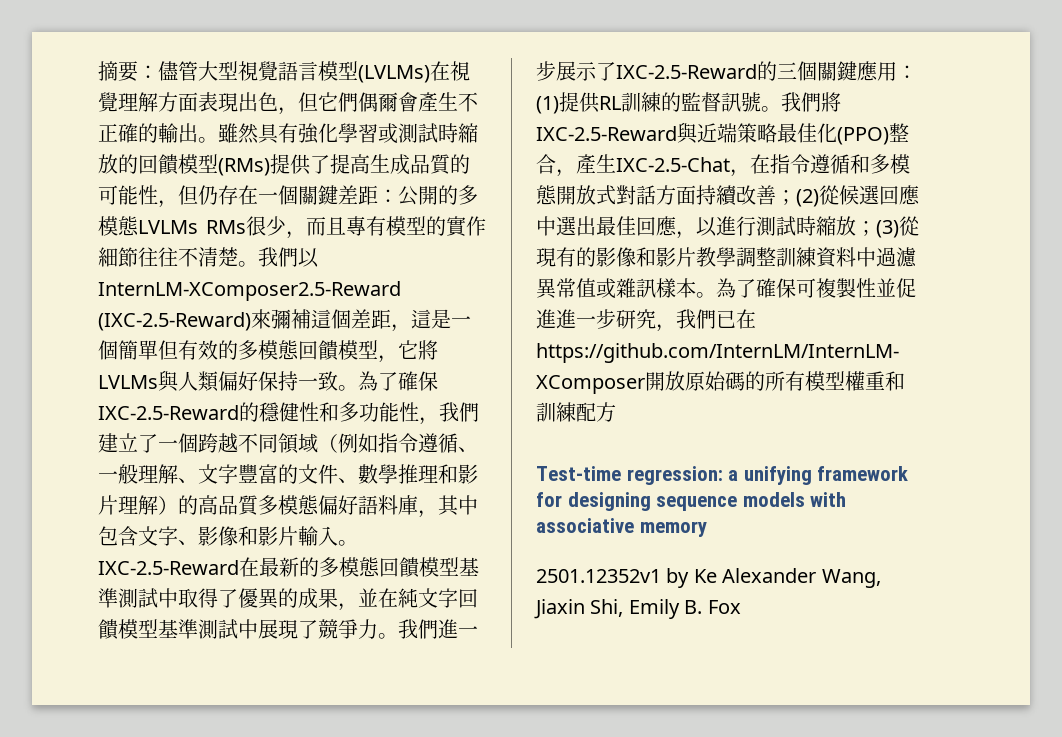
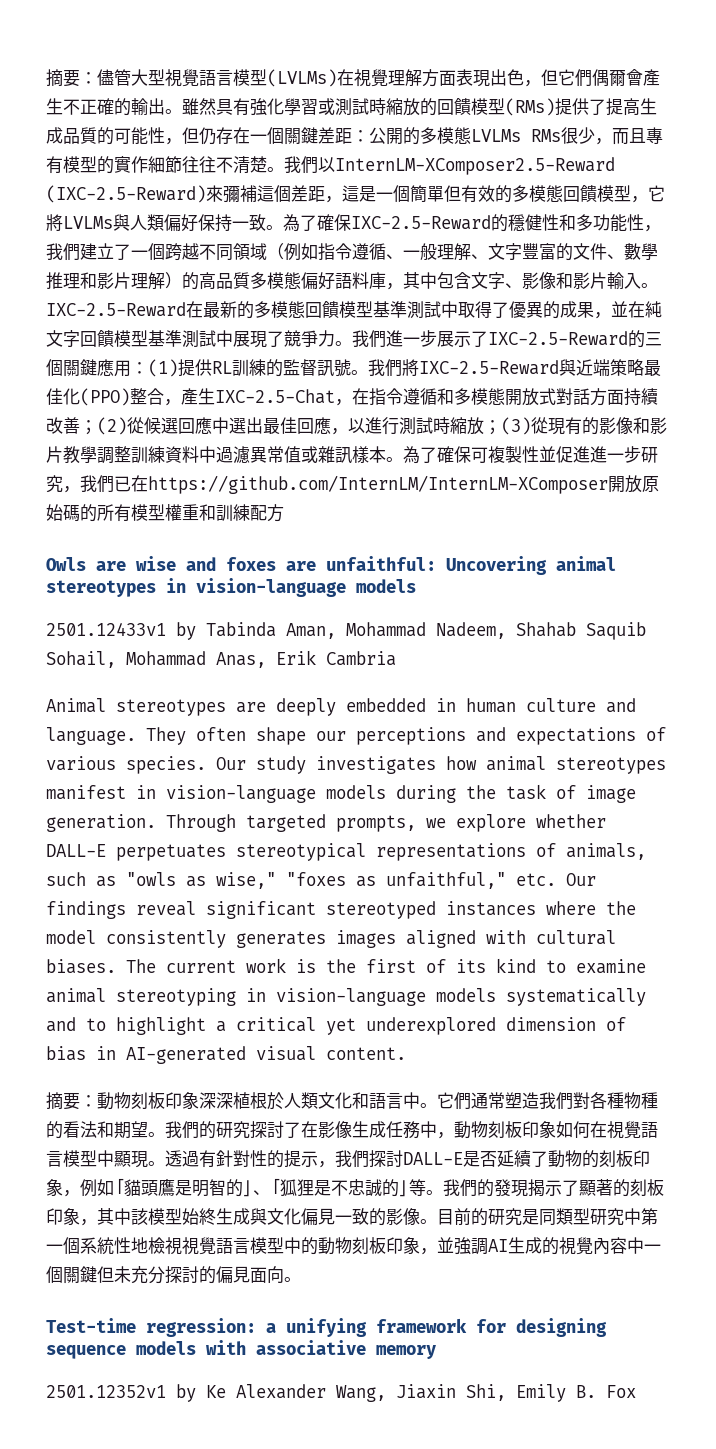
(616, 412) none -> [46,556,616,575] [46,578,416,597] [46,622,646,640] [46,650,396,668] [46,698,636,716] [46,727,666,745] [46,756,666,774] [46,784,636,803] [46,814,606,832] [46,843,646,861] [46,872,596,889] [46,901,636,919] [46,930,616,948] [46,958,646,974] [46,988,646,1006] [46,1017,626,1035] [46,1046,406,1064] [46,1092,658,1110] [46,1121,658,1139] [46,1150,650,1168] [46,1178,664,1197] [46,1208,658,1226] [46,1237,661,1255] [46,1266,301,1284] // Owls are wise and foxes are unfaithful: Uncovering animal stereotypes in vision-language models // 2501.12433v1 by Tabinda Aman, Mohammad Nadeem, Shahab Saquib Sohail, Mohammad Anas, Erik Cambria // Animal stereotypes are deeply embedded in human culture and language. They often shape our perceptions and expectations of various species. Our study investigates how animal stereotypes manifest in vision-language models during the task of image generation. Through targeted prompts, we explore whether DALL-E perpetuates stereotypical representations of animals, such as "owls as wise," "foxes as unfaithful," etc. Our findings reveal significant stereotyped instances where the model consistently generates images aligned with cultural biases. The current work is the first of its kind to examine animal stereotyping in vision-language models systematically and to highlight a critical yet underexplored dimension of bias in AI-generated visual content. // 摘要：動物刻板印象深深植根於人類文化和語言中。它們通常塑造我們對各種物種的看法和期望。我們的研究探討了在影像生成任務中，動物刻板印象如何在視覺語言模型中顯現。透過有針對性的提示，我們探討DALL-E是否延續了動物的刻板印象，例如「貓頭鷹是明智的」、「狐狸是不忠誠的」等。我們的發現揭示了顯著的刻板印象，其中該模型始終生成與文化偏見一致的影像。目前的研究是同類型研究中第一個系統性地檢視視覺語言模型中的動物刻板印象，並強調AI生成的視覺內容中一個關鍵但未充分探討的偏見面向。

